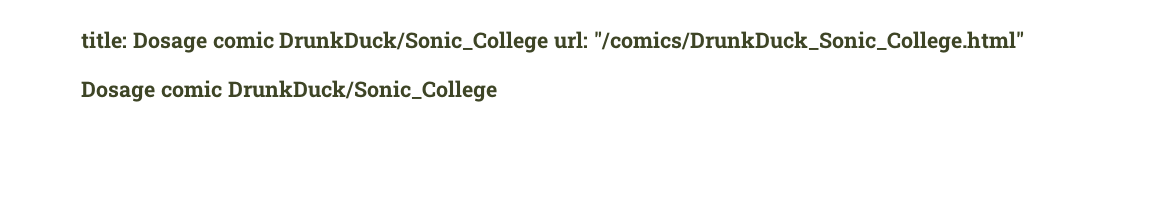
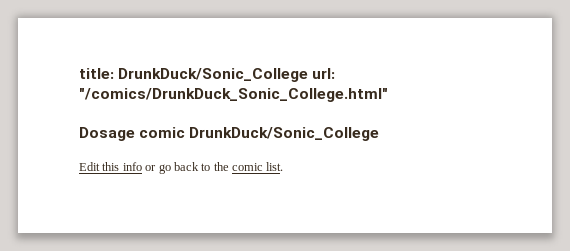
[132,31,274,53] Dosage comic -> (114, 73) none
(497, 91) none -> [79,162,284,174] // Edit this info or go back to the comic list.

